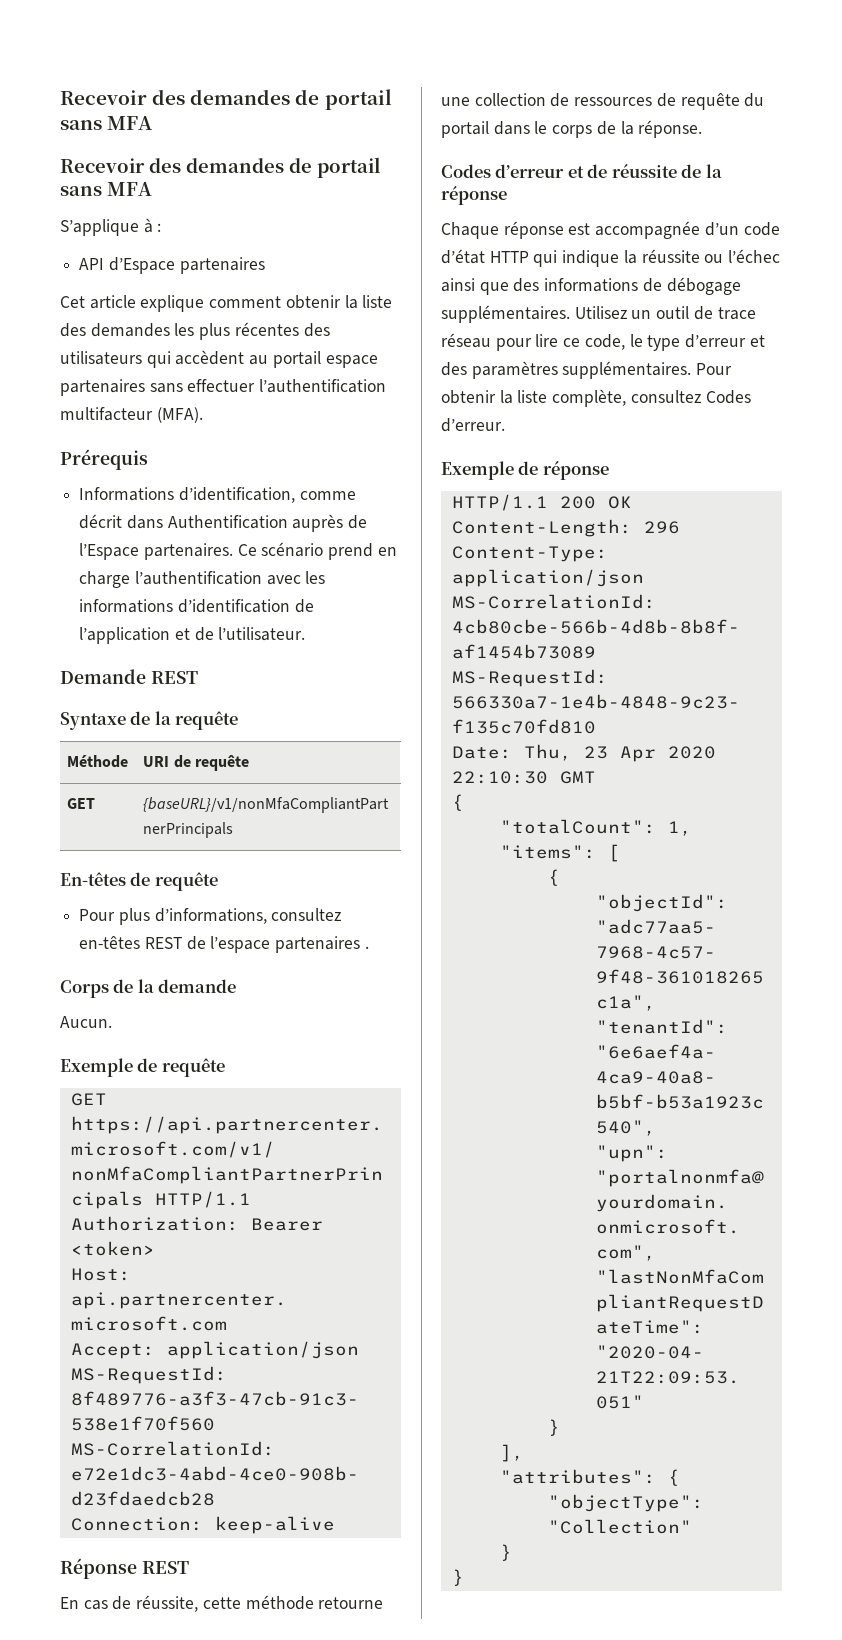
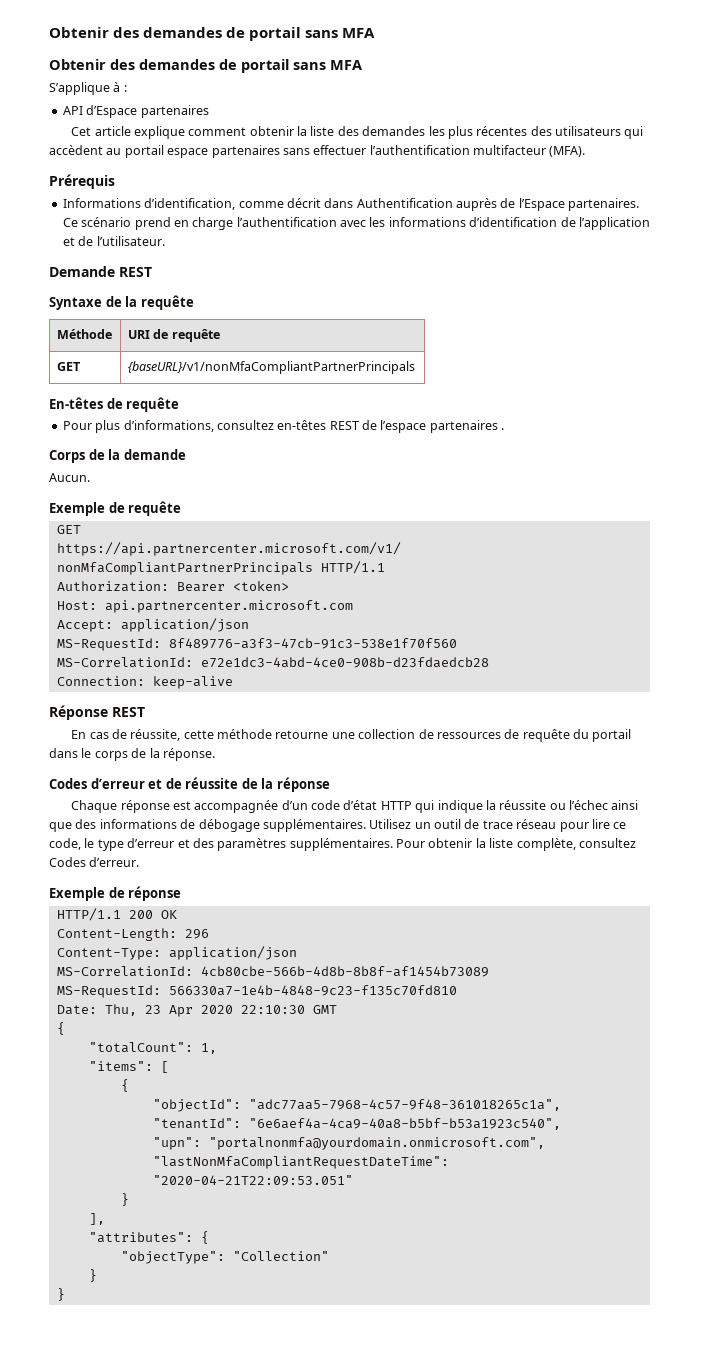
[60,89,392,110] [60,116,153,130] [60,158,145,173] Recevoir des demandes de portail sans MFA // Recevoir -> [49,27,376,41] [49,59,106,70] Obtenir des demandes de portail sans MFA // Obtenir

